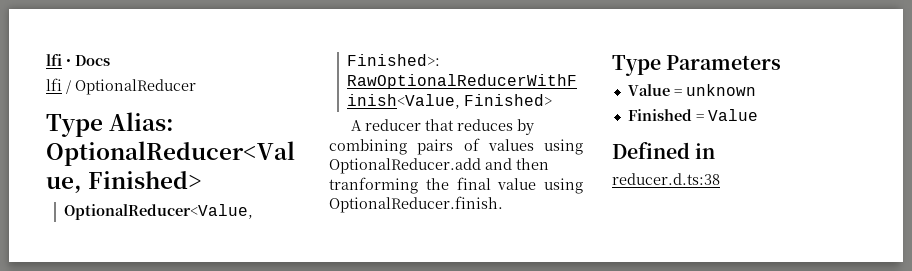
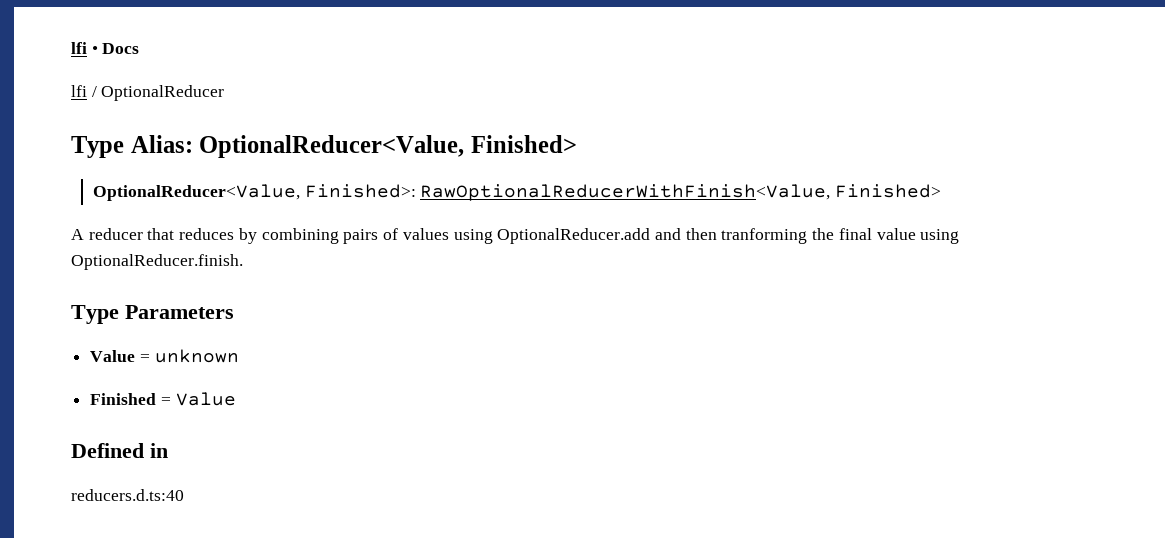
[612,173,720,185] reducer.d.ts:38 -> [71,489,184,501] reducers.d.ts:40

